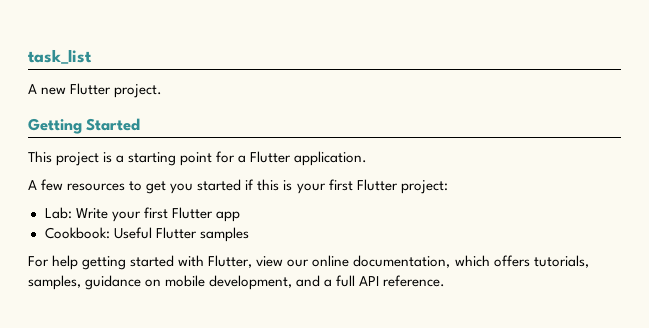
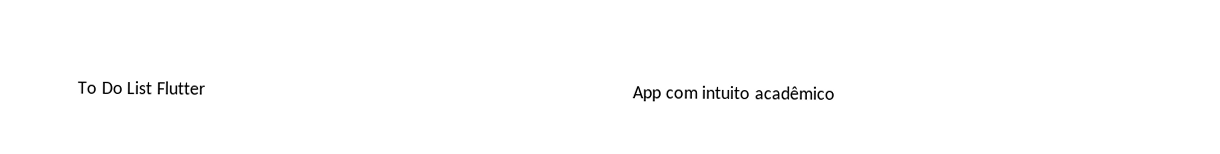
[28,49,92,64] [28,83,163,98] [28,118,141,134] [28,151,368,166] [28,179,448,194] [44,207,240,222] [44,227,249,242] [28,255,589,270] [28,275,446,290] task_list // A new Flutter project. // Getting Started // This project is a starting point for a Flutter application. // A few resources to get you started if this is your first Flutter project: // Lab: Write your first Flutter app // Cookbook: Useful Flutter samples // For help getting started with Flutter, view our online documentation, which offers tutorials, samples, guidance on mobile development, and a full API reference. -> [77,81,206,95] [632,85,836,102] To Do List Flutter // App com intuito acadêmico

